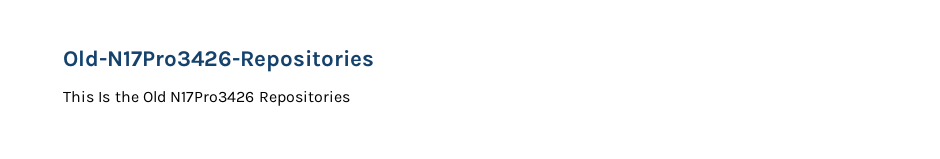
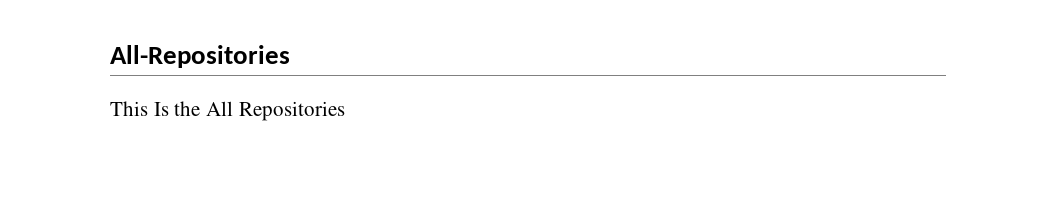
[63,50,374,72] Old-N17Pro3426-Repositories -> [110,45,290,68] All-Repositories
[142,91,255,103] Old N17Pro3426 -> [206,101,234,116] All

